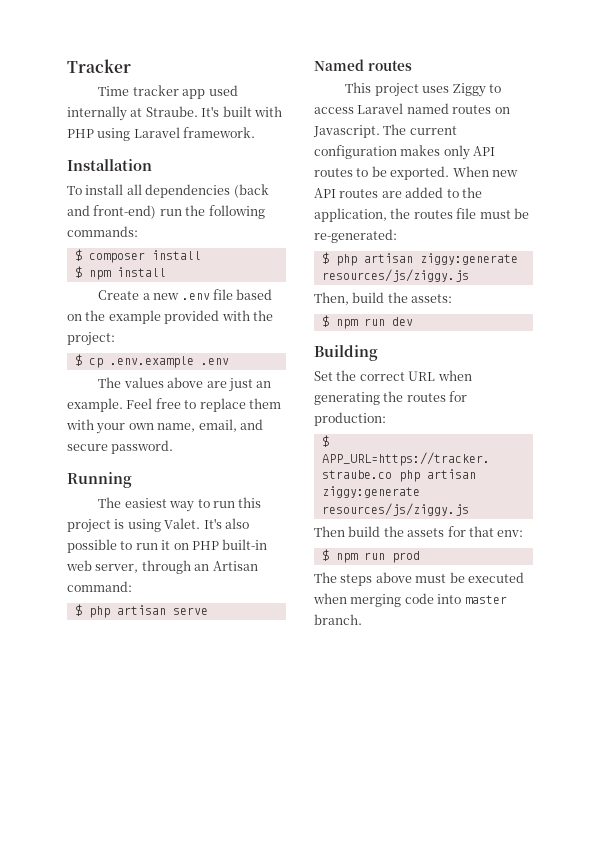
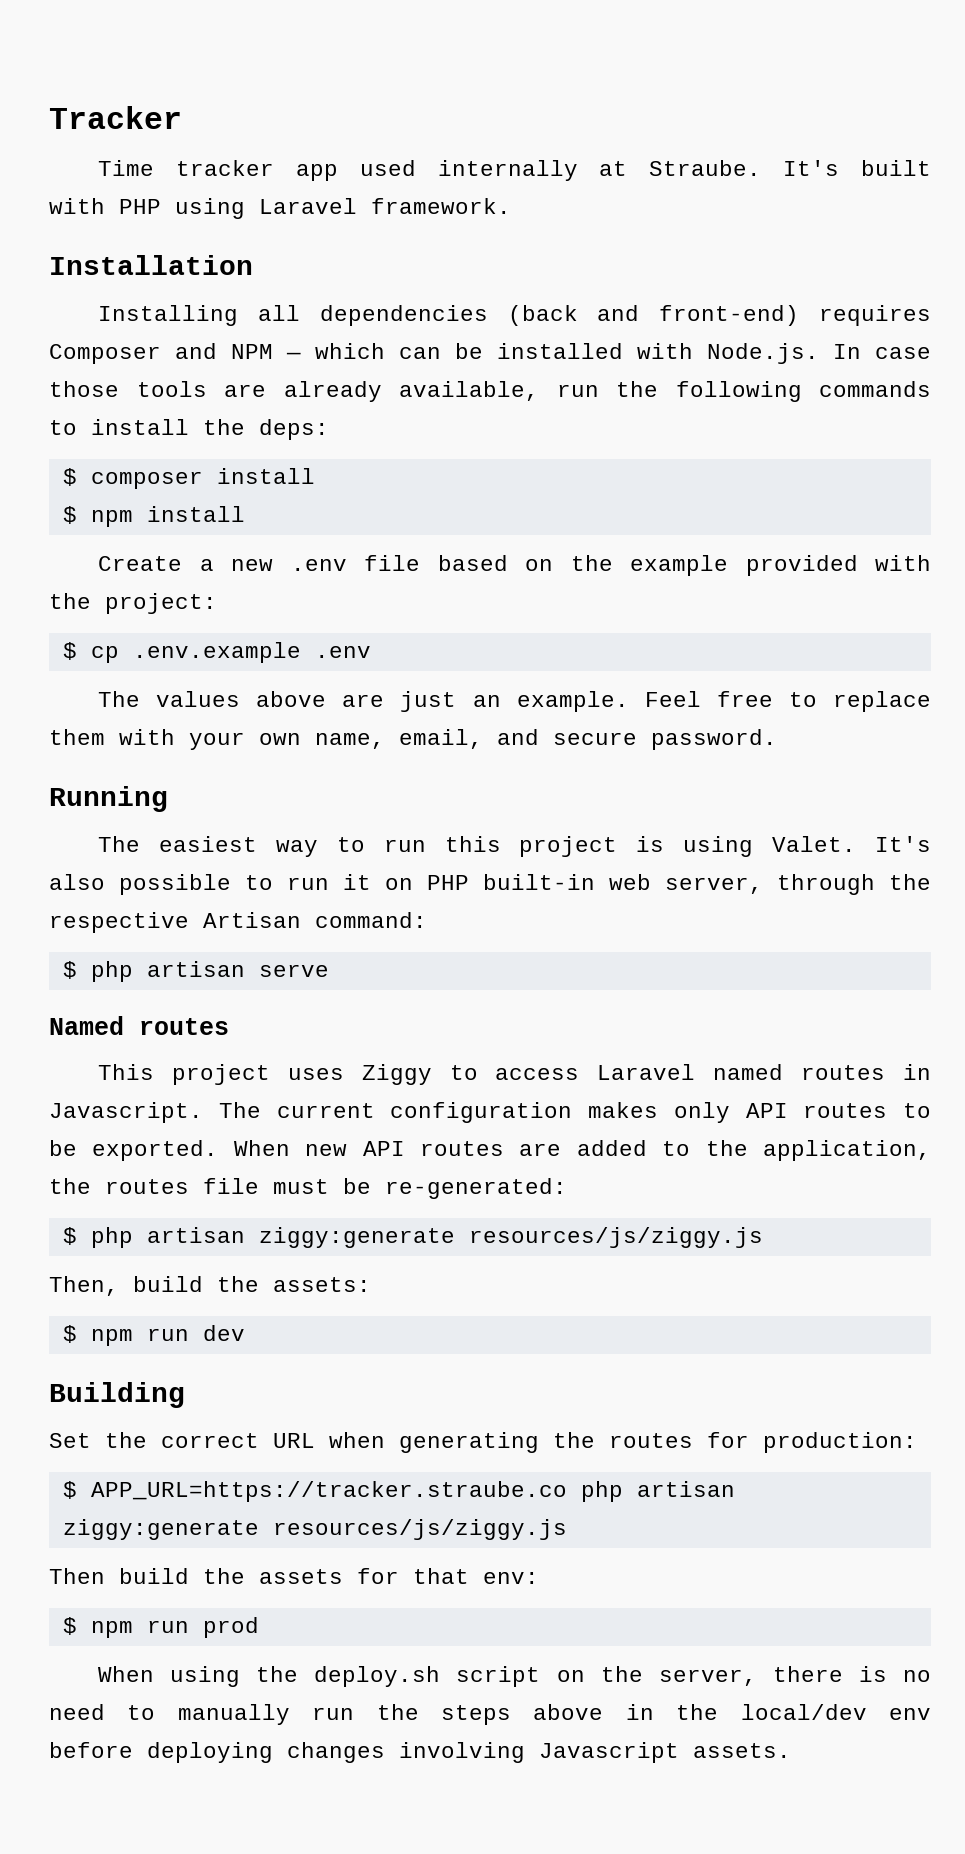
[67,184,124,195] To install -> [98,305,239,326] Installing
[159,205,265,219] [67,226,138,237] run the following commands: -> [818,305,931,326] [49,343,931,364] [49,381,931,402] [49,419,329,440] requires Composer and NPM — which can be installed with Node.js. In case those tools are already available, run the following commands to install the deps:
[194,564,210,571] an -> [889,874,931,890] [49,912,189,933] the respective
[494,107,510,114] on -> [902,1064,931,1080] in
[314,572,524,586] [313,593,507,607] [314,614,362,625] The steps above must be executed when merging code into master branch. -> [98,1666,931,1687] [49,1704,931,1725] [49,1742,791,1763] When using the deploy.sh script on the server, there is no need to manually run the steps above in the local/dev env before deploying changes involving Javascript assets.

